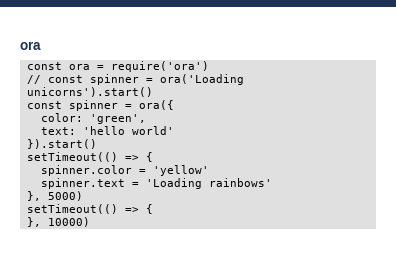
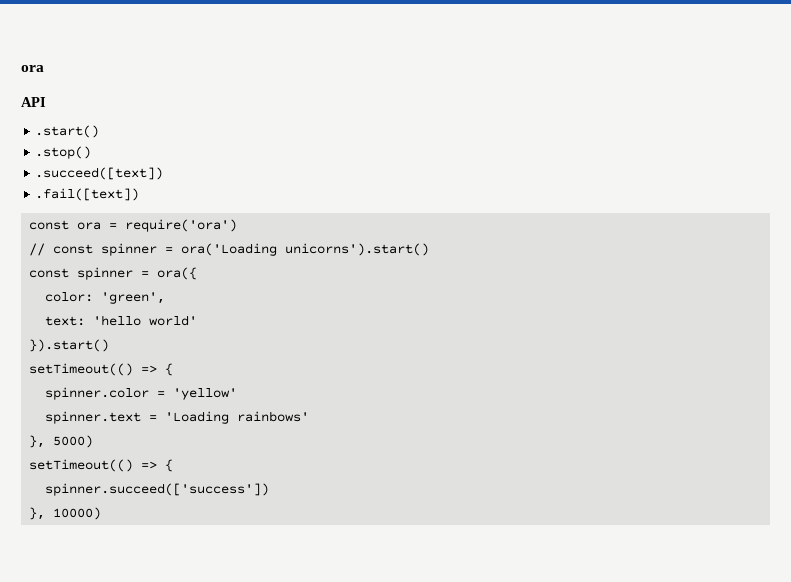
[20,41,41,50] ora -> [21,65,44,72] [21,97,46,107] [34,125,99,138] [34,146,91,159] [34,167,163,180] [34,188,139,201] ora // API // .start() // .stop() // .succeed([text]) // .fail([text])
(153, 209) none -> [44,483,269,496] // spinner.succeed(['success'])

